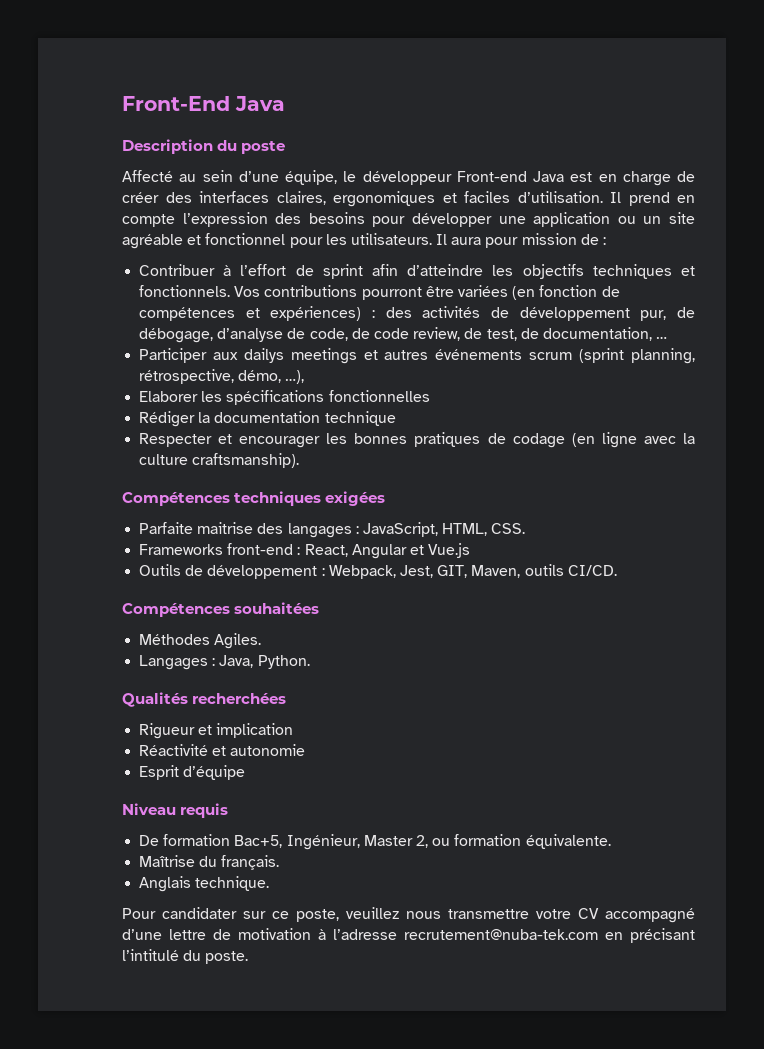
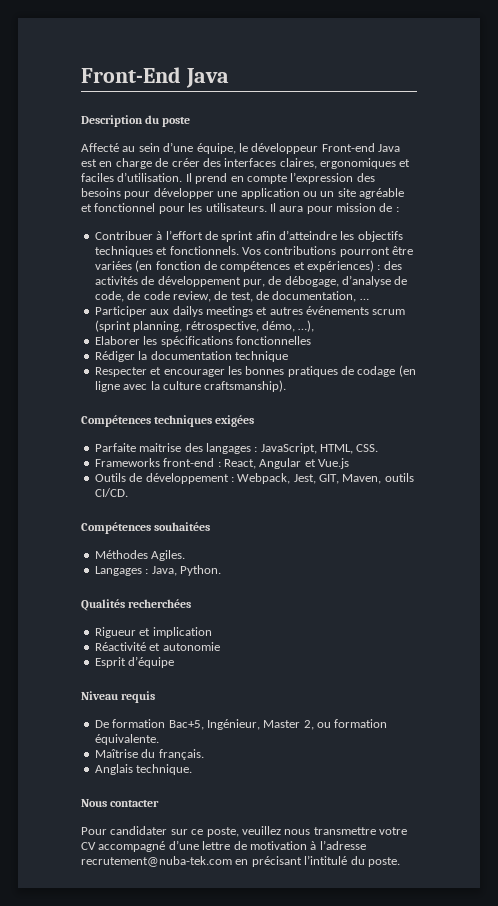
(270, 883) none -> [81,799,160,807] // Nous contacter

